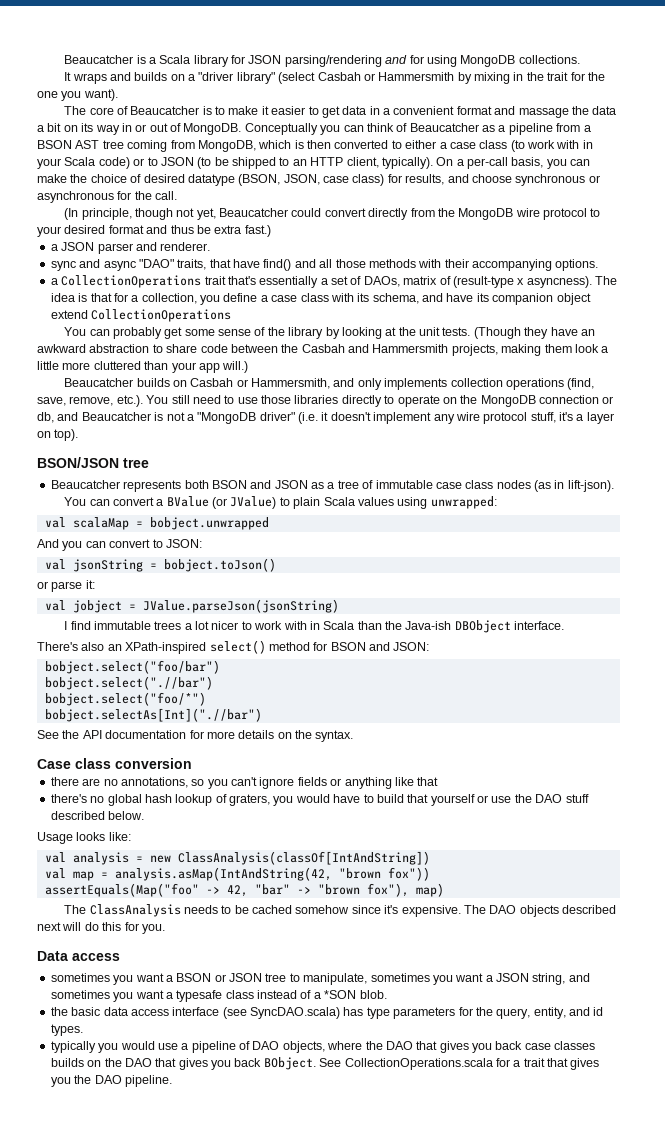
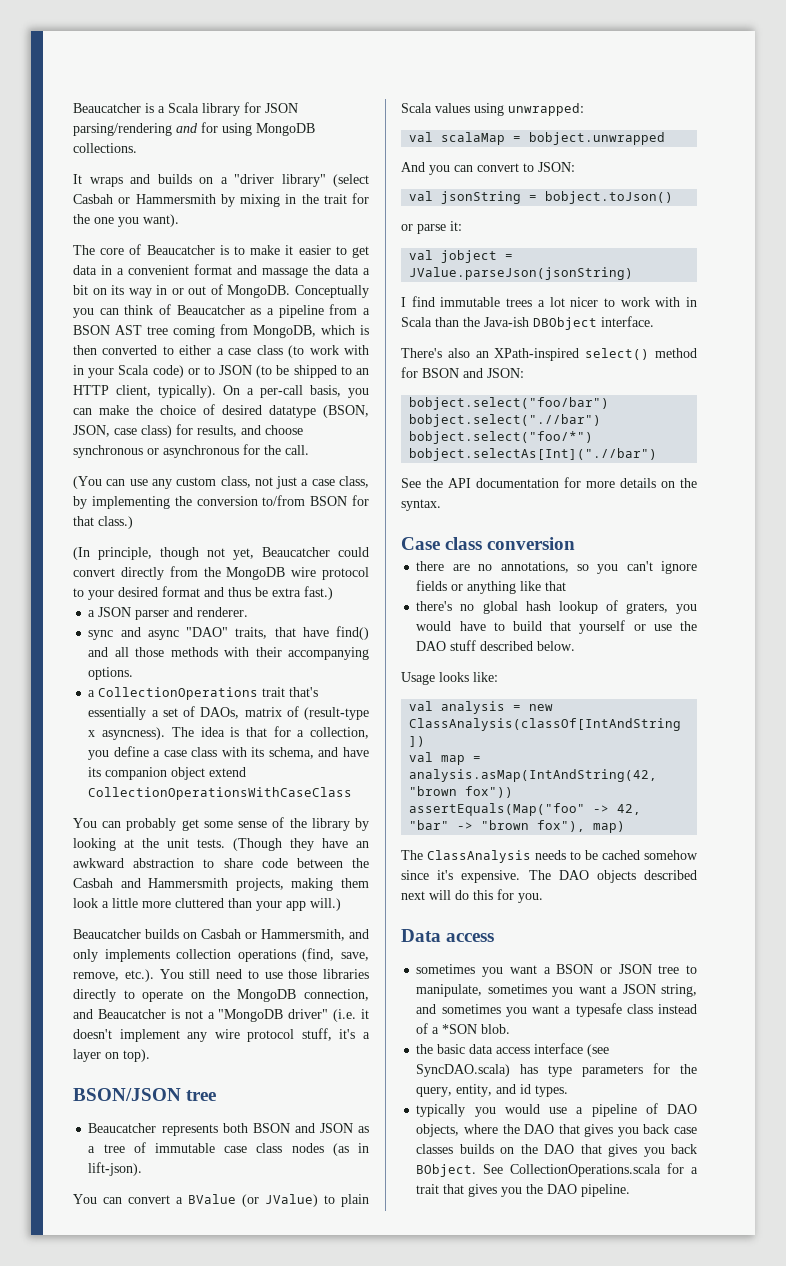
(178, 195) none -> [73,476,370,489] [73,495,369,509] [73,516,133,529] // (You can use any custom class, not just a case class, by implementing the conversion to/from BSON for that class.)
[91,309,232,322] CollectionOperations -> [88,787,353,800] CollectionOperationsWithCaseClass
[539,395,614,404] [37,412,54,423] connection or db, -> [304,989,369,1001] connection,

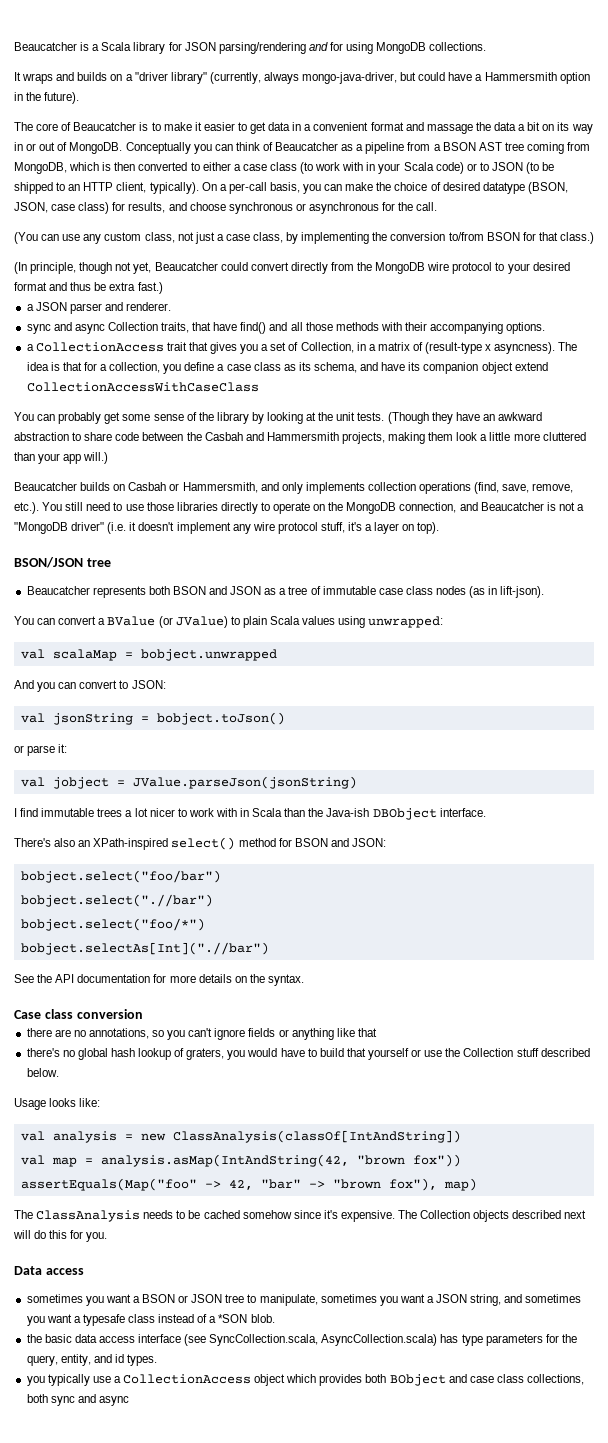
[333,174,369,187] [73,193,369,207] [73,214,179,227] (select Casbah or Hammersmith by mixing in the trait for the one you want). -> [209,72,590,84] [14,92,80,104] (currently, always mongo-java-driver, but could have a Hammersmith option in the future).
[186,627,229,637] "DAO" -> [107,322,158,331] Collection
[98,687,319,700] [88,706,240,720] CollectionOperations trait that's essentially a set of DAOs, -> [35,342,376,354] CollectionAccess trait that gives you a set of Collection, in a
[221,747,247,757] with -> [283,364,296,371] as
[88,787,353,800] CollectionOperationsWithCaseClass -> [26,382,259,392] CollectionAccessWithCaseClass
[416,641,447,651] DAO -> [463,1048,514,1057] Collection
[558,870,589,880] DAO -> [420,1210,471,1219] Collection
[416,1064,511,1077] SyncDAO.scala) -> [209,1334,438,1346] SyncCollection.scala, AsyncCollection.scala)
[416,1103,697,1117] [416,1124,697,1137] [416,1144,697,1157] [416,1163,698,1177] [416,1184,631,1197] typically you would use a pipeline of DAO objects, where the DAO that gives you back case classes builds on the DAO that gives you back BObject. See CollectionOperations.scala for a trait that gives you the DAO pipeline. -> [26,1374,585,1386] [26,1394,129,1406] you typically use a CollectionAccess object which provides both BObject and case class collections, both sync and async

